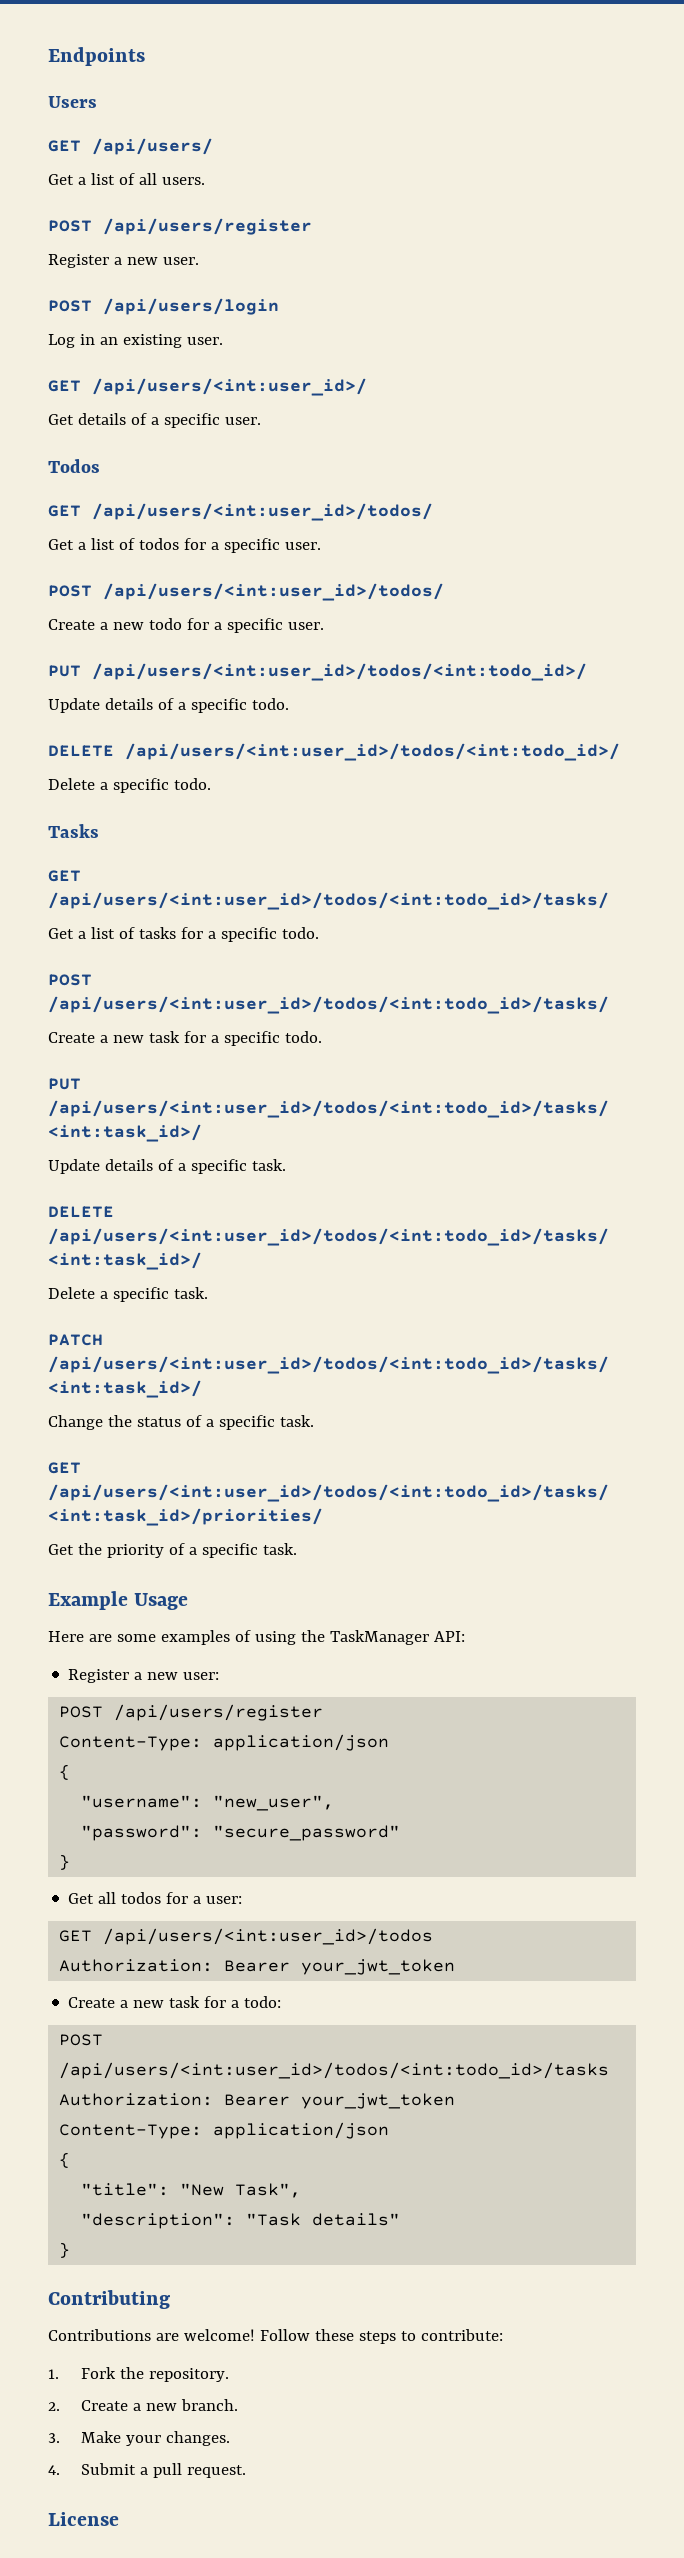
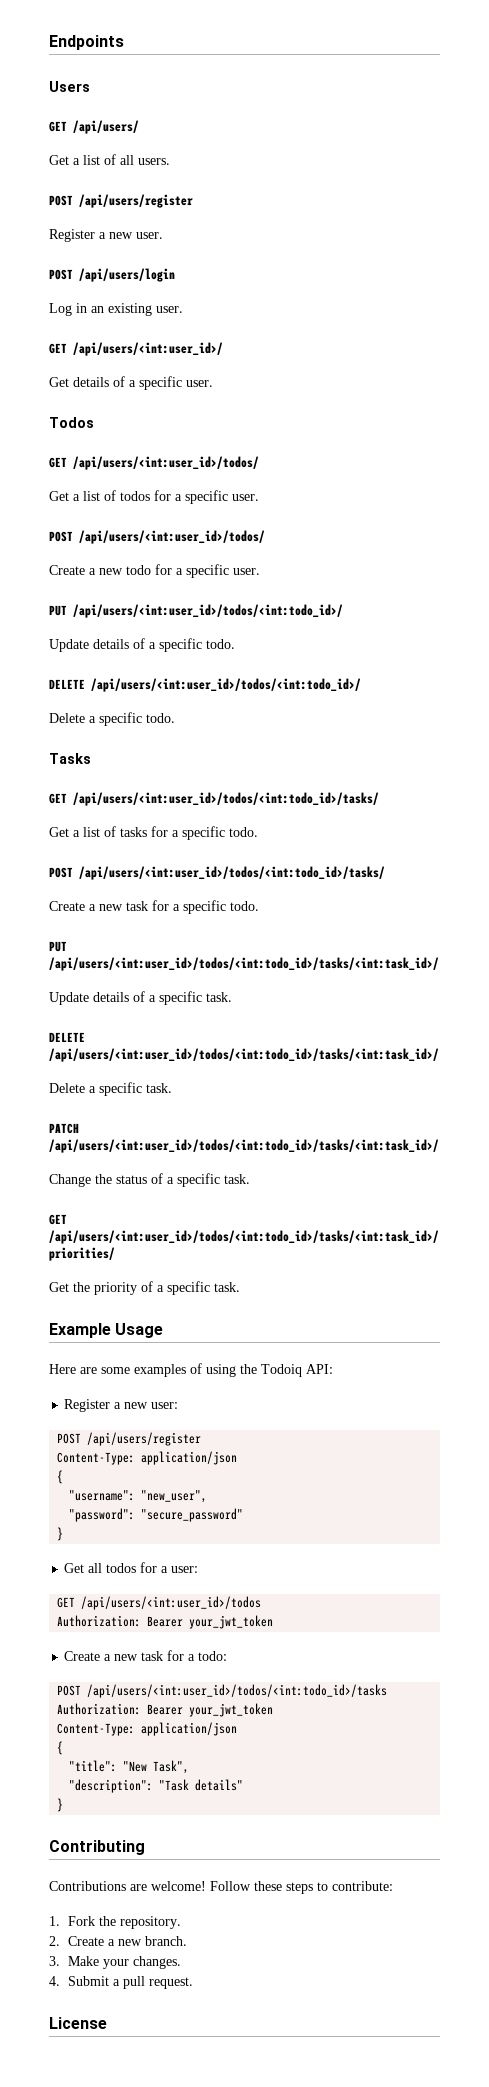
[329,1630,429,1645] TaskManager -> [261,1364,302,1377] Todoiq

